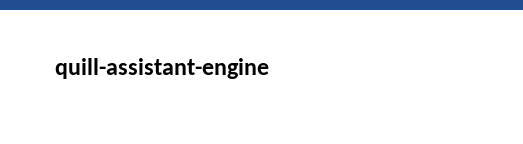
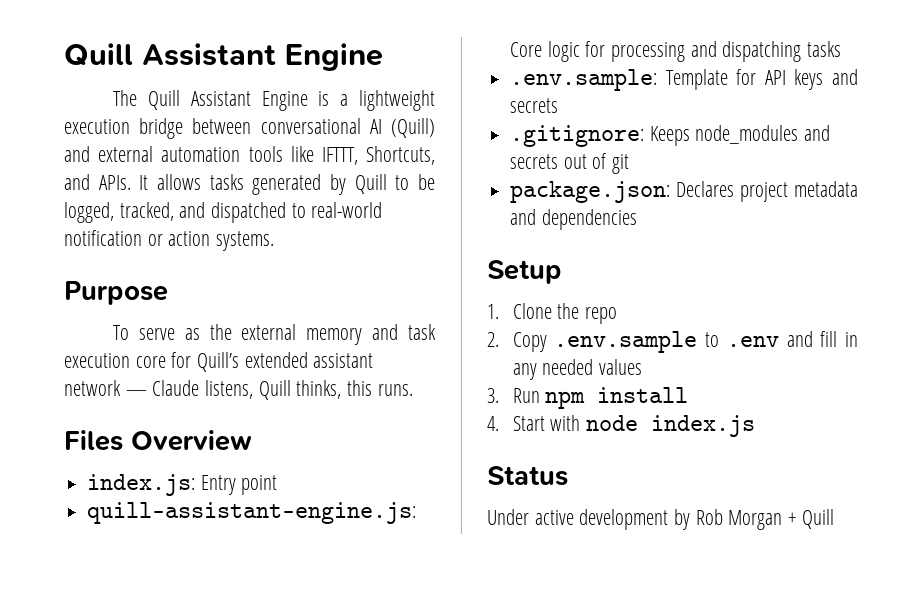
[55,58,269,79] quill-assistant-engine -> [64,43,383,71] [113,90,435,111] [64,118,435,139] [64,146,435,165] [64,174,435,195] [64,202,383,223] [64,230,275,251] [64,281,168,305] [113,324,436,345] [64,352,374,372] [64,380,413,400] [64,430,252,451] [87,474,278,496] [87,502,417,524] [510,41,842,62] [510,69,858,91] [510,98,559,113] [510,125,831,147] [510,153,630,174] [510,181,858,203] [510,209,637,230] [487,260,562,284] [487,303,617,324] [487,331,858,353] [512,359,642,380] [487,387,689,409] [487,415,755,437] [487,466,568,486] [487,509,834,530] Quill Assistant Engine // The Quill Assistant Engine is a lightweight execution bridge between conversational AI (Quill) and external automation tools like IFTTT, Shortcuts, and APIs. It allows tasks generated by Quill to be logged, tracked, and dispatched to real-world notification or action systems. // Purpose // To serve as the external memory and task execution core for Quill’s extended assistant network — Claude listens, Quill thinks, this runs. // Files Overview // index.js: Entry point // quill-assistant-engine.js: Core logic for processing and dispatching tasks // .env.sample: Template for API keys and secrets // .gitignore: Keeps node_modules and secrets out of git // package.json: Declares project metadata and dependencies // Setup // 1. Clone the repo // 2. Copy .env.sample to .env and fill in any needed values // 3. Run npm install // 4. Start with node index.js // Status // Under active development by Rob Morgan + Quill

